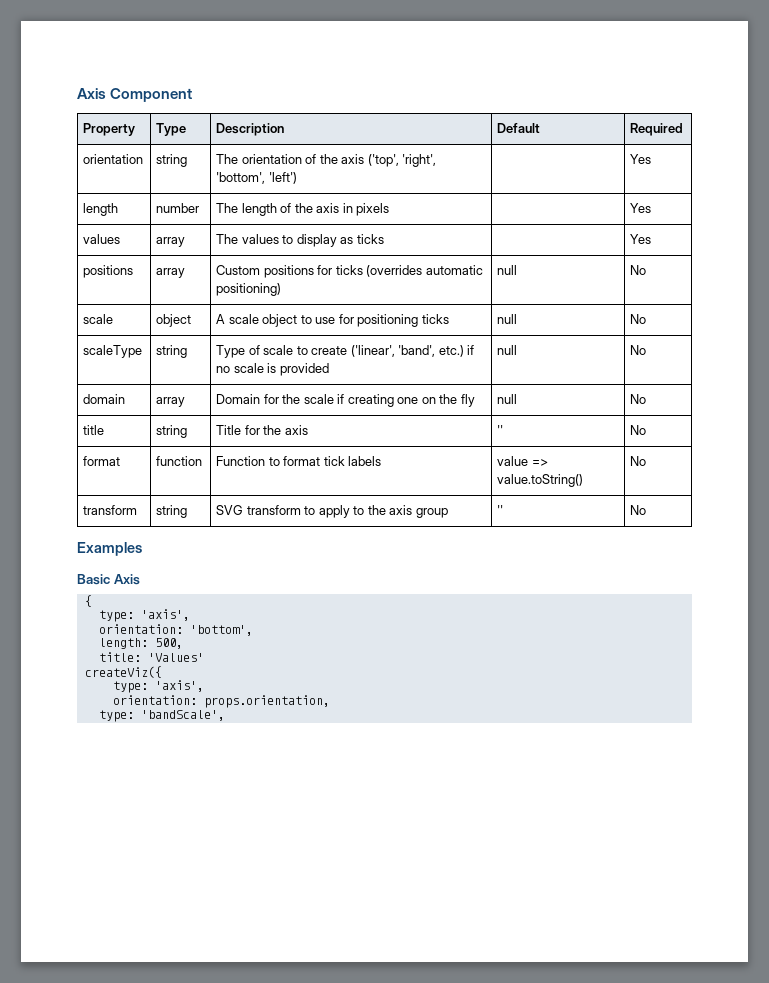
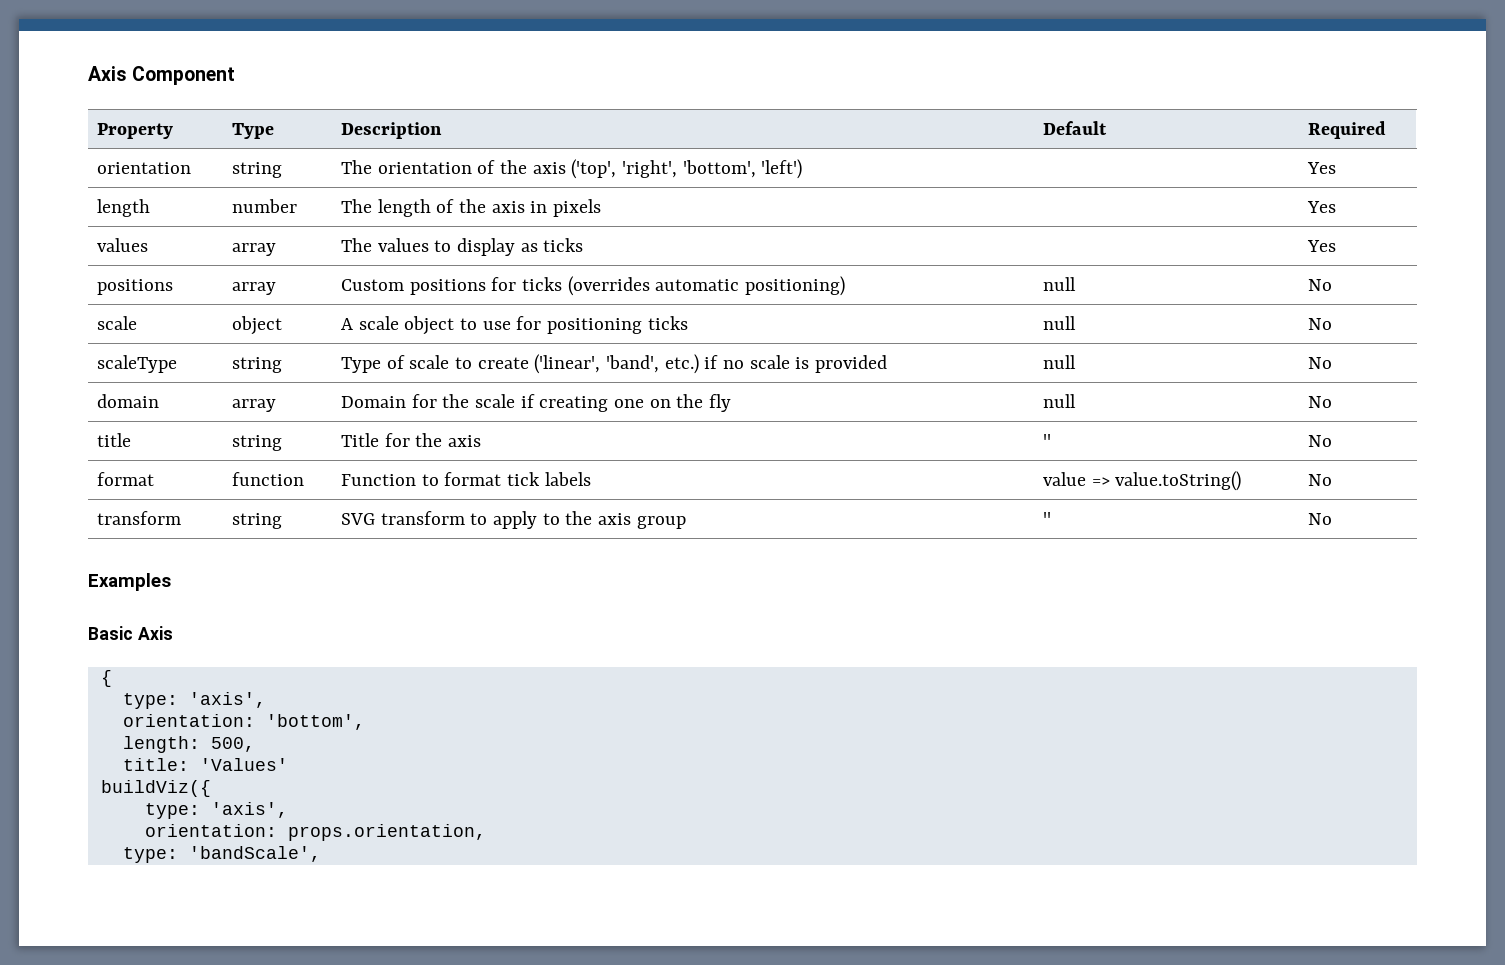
[84,666,162,678] createViz({ -> [100,780,211,797] buildViz({

